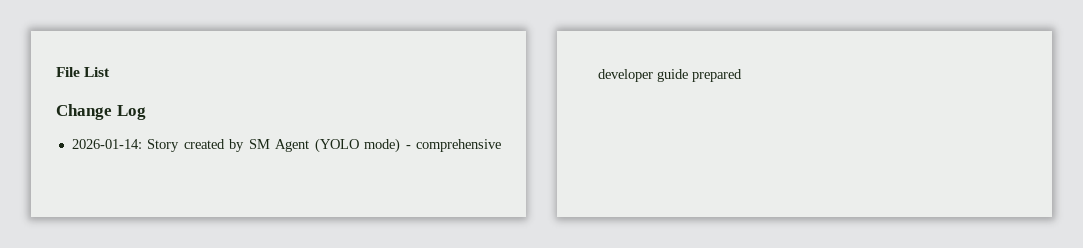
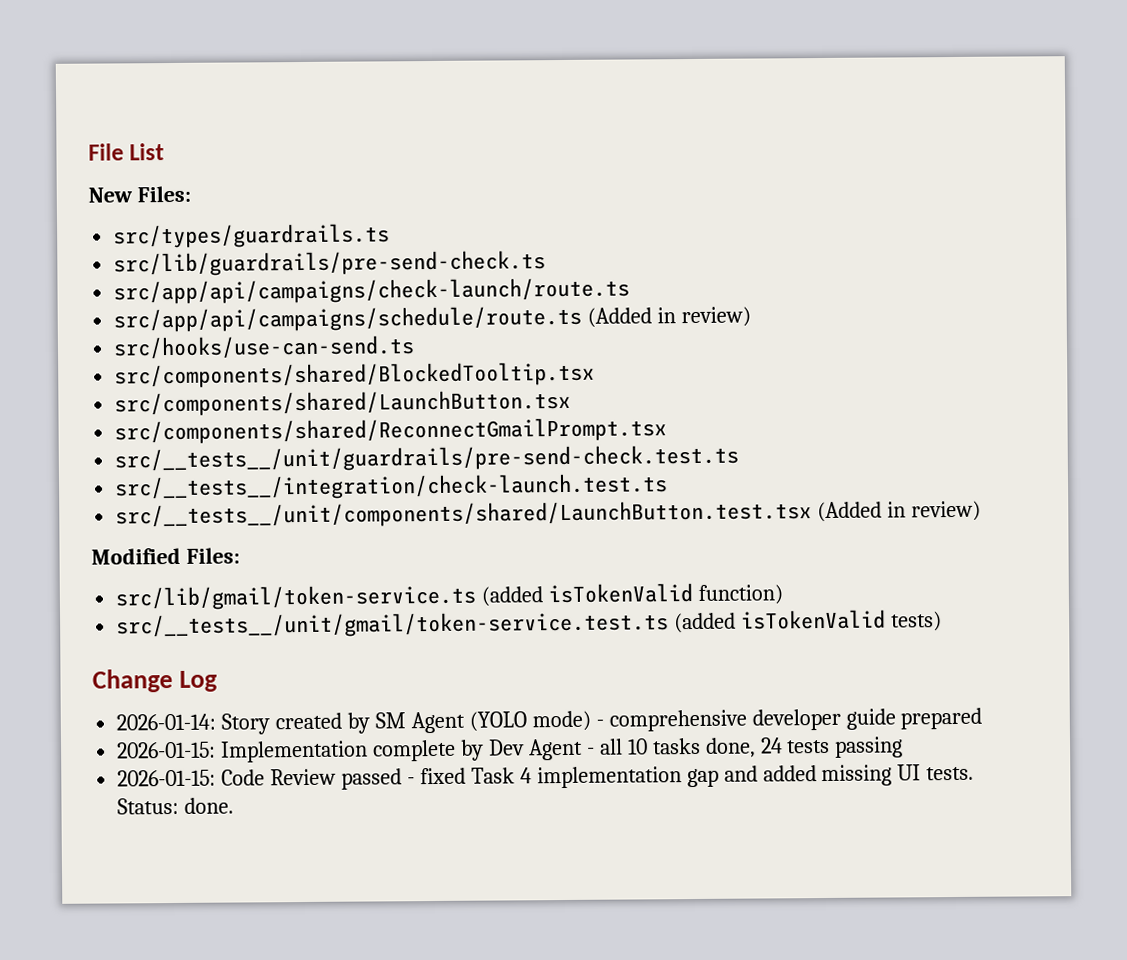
(111, 72) none -> [88,185,191,203] [113,223,391,249] [113,250,547,277] [113,277,631,305] [113,305,752,333] [113,335,416,360] [114,361,596,389] [114,389,572,417] [114,417,668,445] [114,444,740,473] [114,473,669,501] [115,500,982,529] [91,547,240,565] [115,583,784,611] [116,609,943,639] // New Files: // src/types/guardrails.ts // src/lib/guardrails/pre-send-check.ts // src/app/api/campaigns/check-launch/route.ts // src/app/api/campaigns/schedule/route.ts (Added in review) // src/hooks/use-can-send.ts // src/components/shared/BlockedTooltip.tsx // src/components/shared/LaunchButton.tsx // src/components/shared/ReconnectGmailPrompt.tsx // src/__tests__/unit/guardrails/pre-send-check.test.ts // src/__tests__/integration/check-launch.test.ts // src/__tests__/unit/components/shared/LaunchButton.test.tsx (Added in review) // Modified Files: // src/lib/gmail/token-service.ts (added isTokenValid function) // src/__tests__/unit/gmail/token-service.test.ts (added isTokenValid tests)
(742, 75) none -> [117,736,904,763] [117,764,975,790] [117,797,235,815] // 2026-01-15: Implementation complete by Dev Agent - all 10 tasks done, 24 tests passing // 2026-01-15: Code Review passed - fixed Task 4 implementation gap and added missing UI tests. Status: done.

